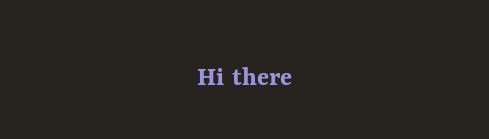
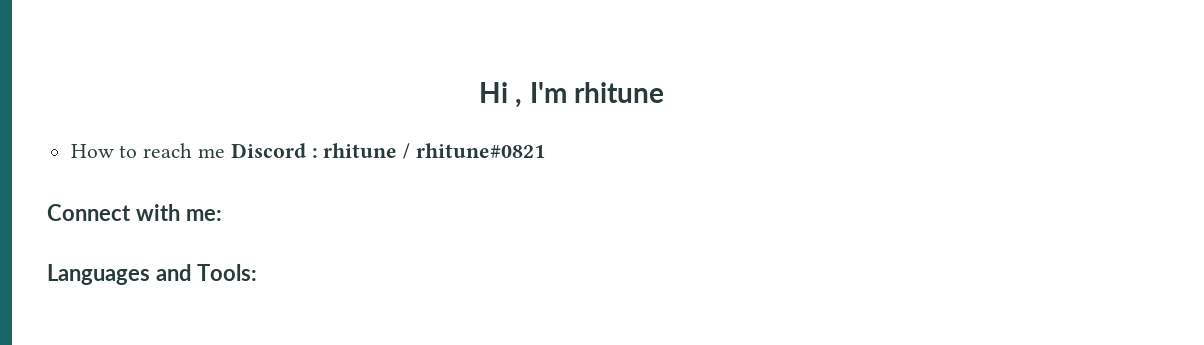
[231,67,292,85] there -> [515,82,665,108] [70,143,546,159] [47,204,222,221] [47,264,257,285] , I'm rhitune // How to reach me Discord : rhitune / rhitune#0821 // Connect with me: // Languages and Tools:

